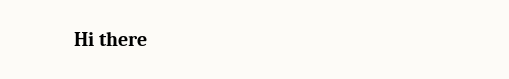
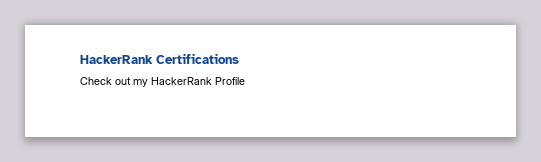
[74,31,148,46] Hi there -> [80,53,239,64] [80,77,245,87] HackerRank Certifications // Check out my HackerRank Profile

